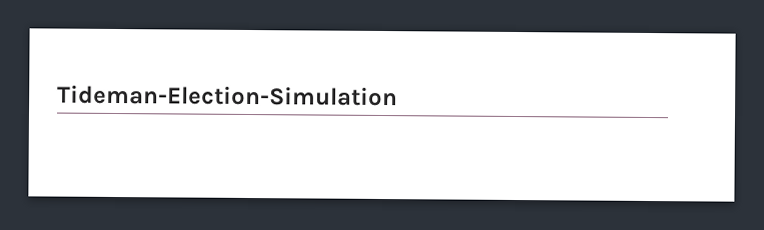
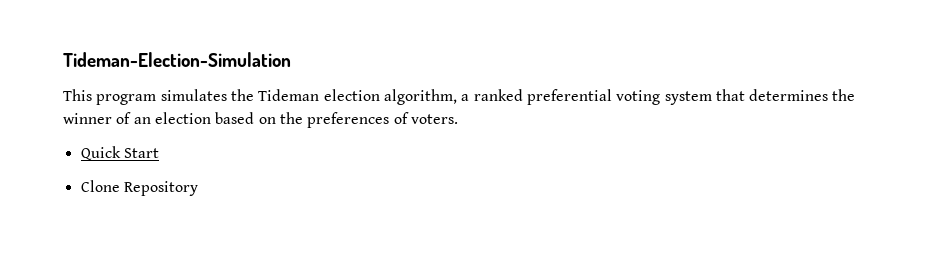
(398, 95) none -> [63,89,856,105] [63,112,458,128] [80,146,159,160] [80,180,198,196] // This program simulates the Tideman election algorithm, a ranked preferential voting system that determines the winner of an election based on the preferences of voters. // Quick Start // Clone Repository

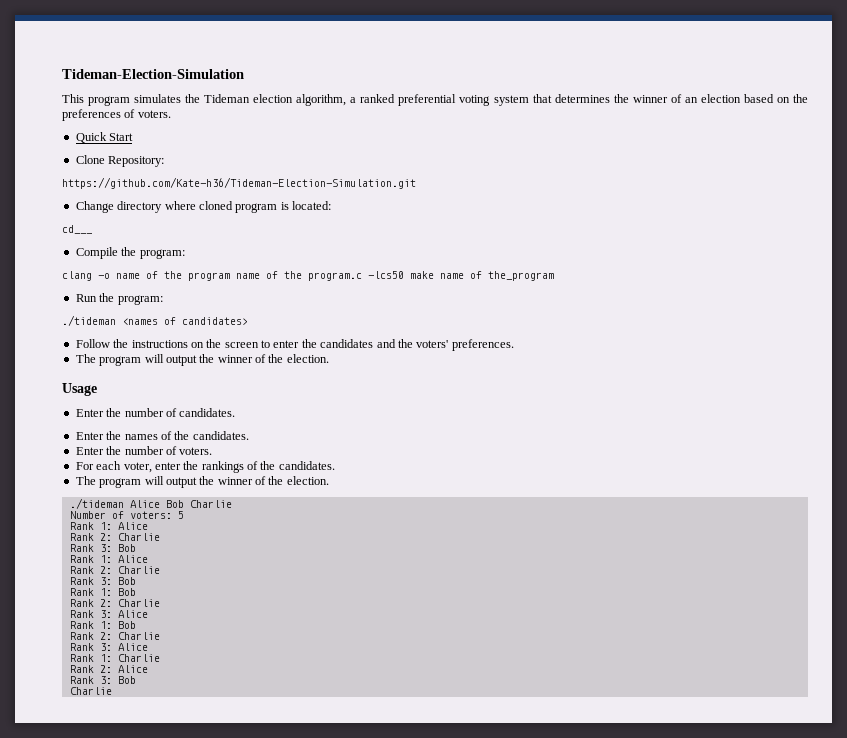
[123,181,198,196] Repository -> [108,156,165,167] [62,177,416,189] [75,201,331,213] [62,225,92,234] [75,247,185,259] [62,271,554,281] [75,293,163,305] [62,315,248,326] [75,339,514,351] [75,354,329,366] [62,383,97,396] [75,408,236,417] [75,431,249,440] [75,446,213,455] [75,461,335,473] [75,476,329,488] [69,498,232,509] [69,511,184,519] [69,522,148,530] [69,533,160,541] [69,544,136,552] [69,555,148,563] [69,566,160,574] [69,577,136,585] [69,588,136,596] [69,599,160,607] [69,610,148,618] [69,621,136,629] [69,632,160,640] [69,643,148,651] [69,654,160,662] [69,665,148,673] [69,676,136,684] [69,687,112,695] Repository: // https://github.com/Kate-h36/Tideman-Election-Simulation.git // Change directory where cloned program is located: // cd___ // Compile the program: // clang -o name of the program name of the program.c -lcs50 make name of the_program // Run the program: // ./tideman <names of candidates> // Follow the instructions on the screen to enter the candidates and the voters' preferences. // The program will output the winner of the election. // Usage // Enter the number of candidates. // Enter the names of the candidates. // Enter the number of voters. // For each voter, enter the rankings of the candidates. // The program will output the winner of the election. // ./tideman Alice Bob Charlie // Number of voters: 5 // Rank 1: Alice // Rank 2: Charlie // Rank 3: Bob // Rank 1: Alice // Rank 2: Charlie // Rank 3: Bob // Rank 1: Bob // Rank 2: Charlie // Rank 3: Alice // Rank 1: Bob // Rank 2: Charlie // Rank 3: Alice // Rank 1: Charlie // Rank 2: Alice // Rank 3: Bob // Charlie

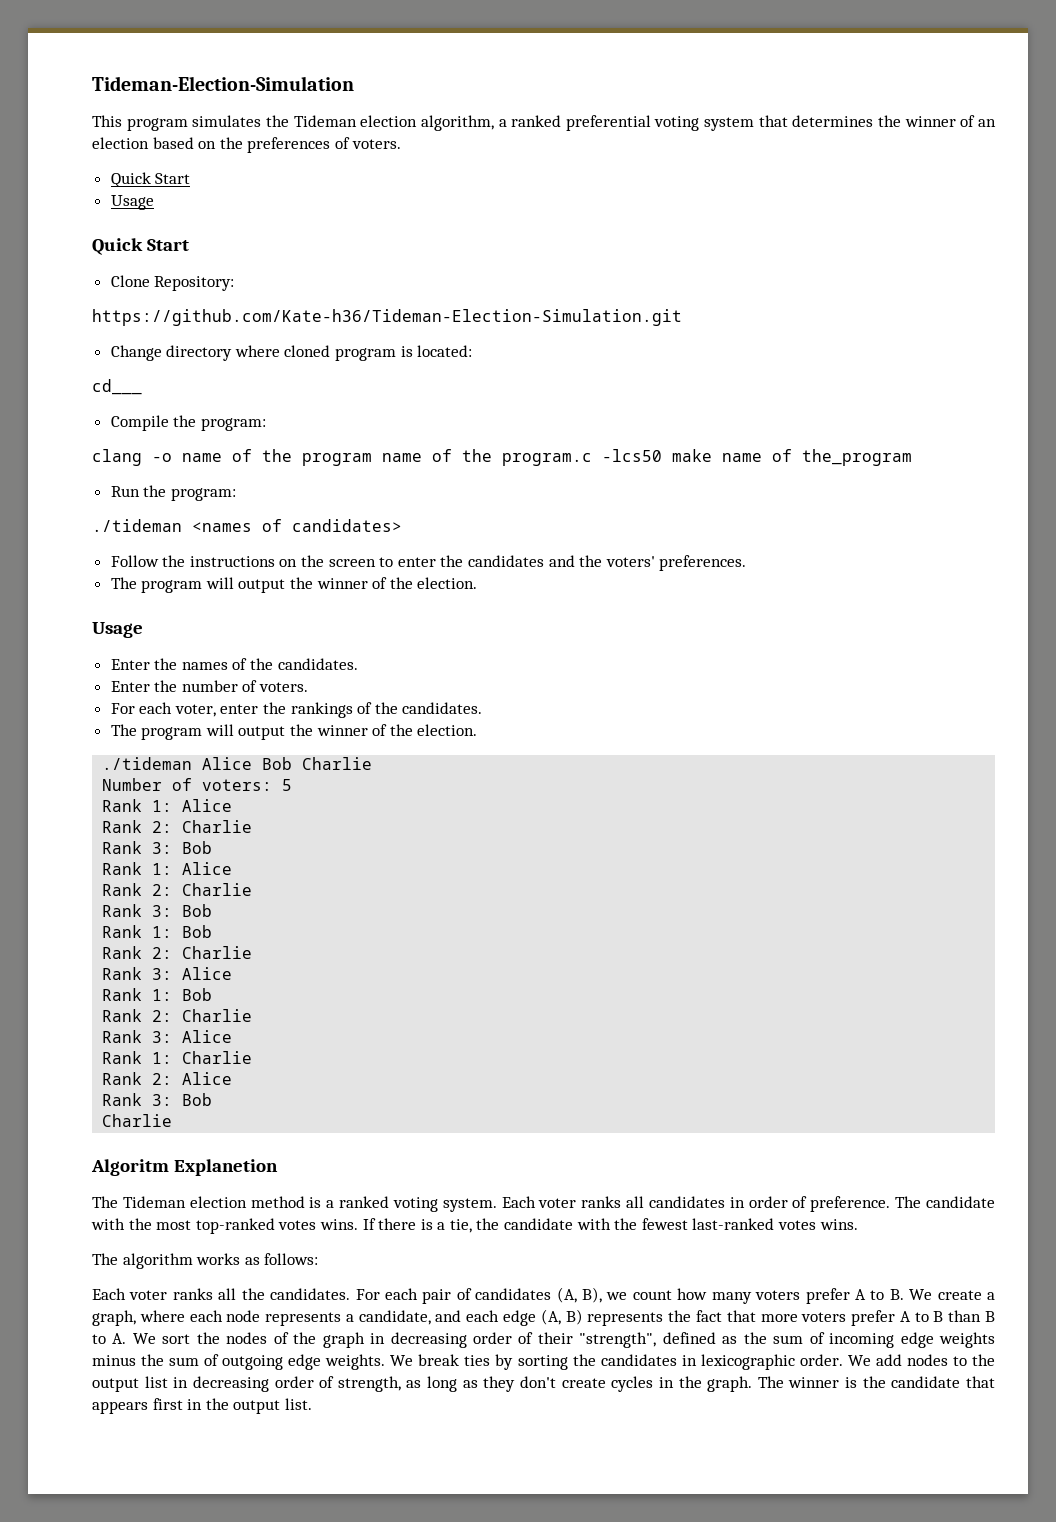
(134, 137) none -> [110,195,154,210] [92,238,189,255] // Usage // Quick Start
[75,408,236,417] // Enter the number of candidates. -> (143, 630) none
(112, 691) none -> [91,1159,278,1176] [92,1196,996,1212] [91,1218,858,1234] [92,1253,319,1269] [92,1287,995,1304] [92,1309,995,1326] [92,1332,996,1348] [92,1354,995,1370] [92,1376,995,1392] [92,1398,312,1414] // Algoritm Explanetion // The Tideman election method is a ranked voting system. Each voter ranks all candidates in order of preference. The candidate with the most top-ranked votes wins. If there is a tie, the candidate with the fewest last-ranked votes wins. // The algorithm works as follows: // Each voter ranks all the candidates. For each pair of candidates (A, B), we count how many voters prefer A to B. We create a graph, where each node represents a candidate, and each edge (A, B) represents the fact that more voters prefer A to B than B to A. We sort the nodes of the graph in decreasing order of their "strength", defined as the sum of incoming edge weights minus the sum of outgoing edge weights. We break ties by sorting the candidates in lexicographic order. We add nodes to the output list in decreasing order of strength, as long as they don't create cycles in the graph. The winner is the candidate that appears first in the output list.

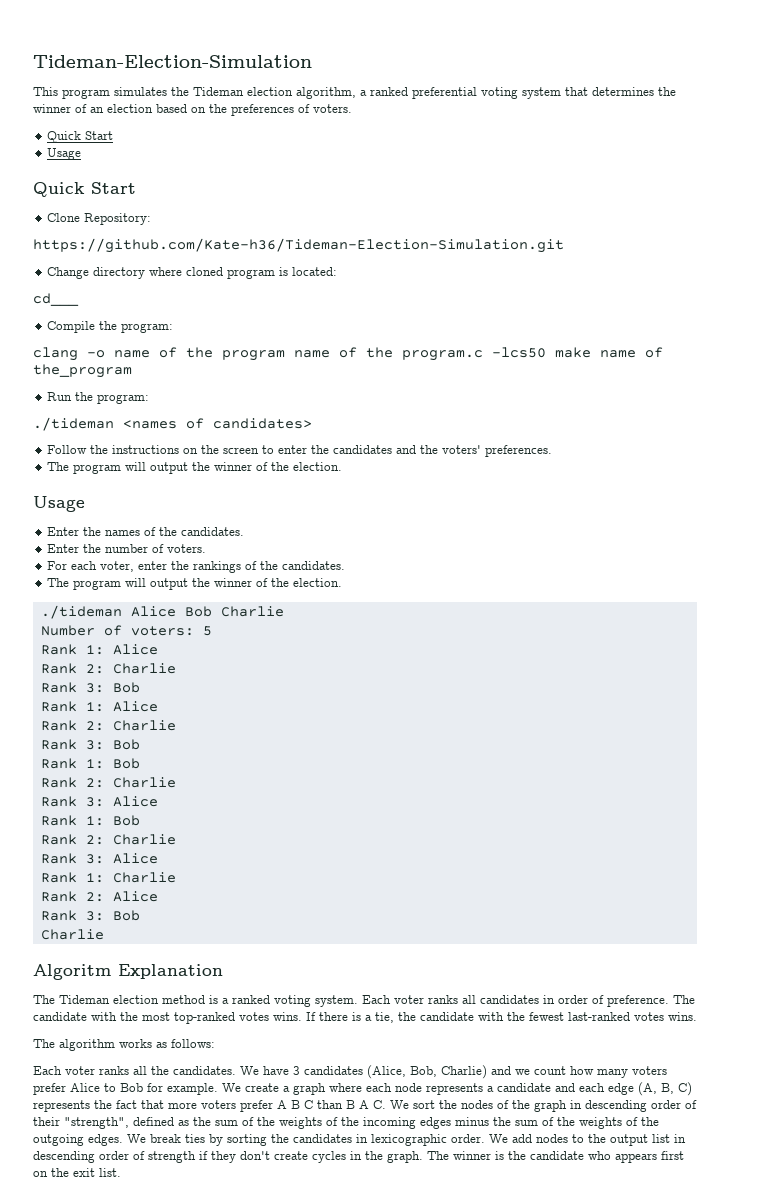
[173,1159,278,1176] Explanetion -> [118,964,223,979] Explanation
[355,1287,602,1304] For each pair of candidates (A, B), -> [240,1065,511,1079] We have 3 candidates (Alice, Bob, Charlie) and
[854,1289,904,1300] A to B. -> [70,1083,218,1095] Alice to Bob for example.
[92,1310,136,1326] graph, -> [293,1083,326,1095] graph
[358,1310,431,1325] candidate, -> [497,1083,551,1092] candidate
[565,1309,583,1325] B) -> [661,1082,692,1096] B, C)
[914,1310,995,1322] [92,1333,127,1344] to B than B to A. -> [291,1100,386,1109] B C than B A C.
[390,1332,467,1348] decreasing -> [585,1100,647,1112] descending
[829,1332,996,1348] [92,1354,386,1370] incoming edge weights minus the sum of outgoing edge weights. -> [257,1117,659,1129] [33,1134,123,1146] the weights of the incoming edges minus the sum of the weights of the outgoing edges.
[192,1376,478,1392] decreasing order of strength, as long as -> [33,1151,208,1163] descending order of strength if
[965,1376,995,1388] that -> [588,1151,611,1160] who
[187,1398,281,1414] in the output -> [33,1168,95,1177] on the exit

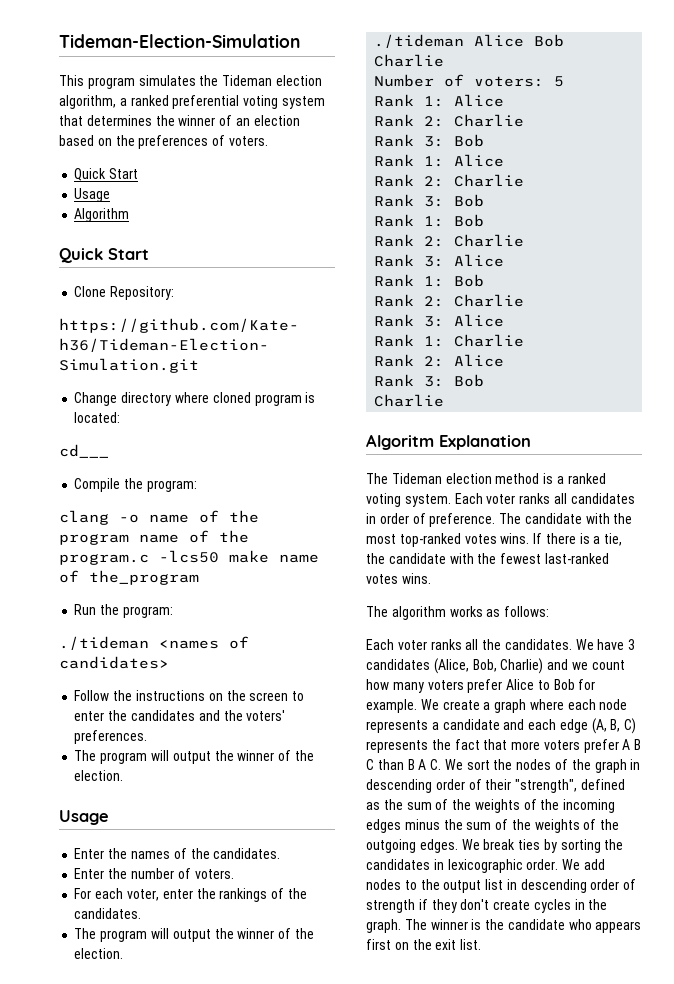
(82, 154) none -> [74,208,130,222] // Algorithm

